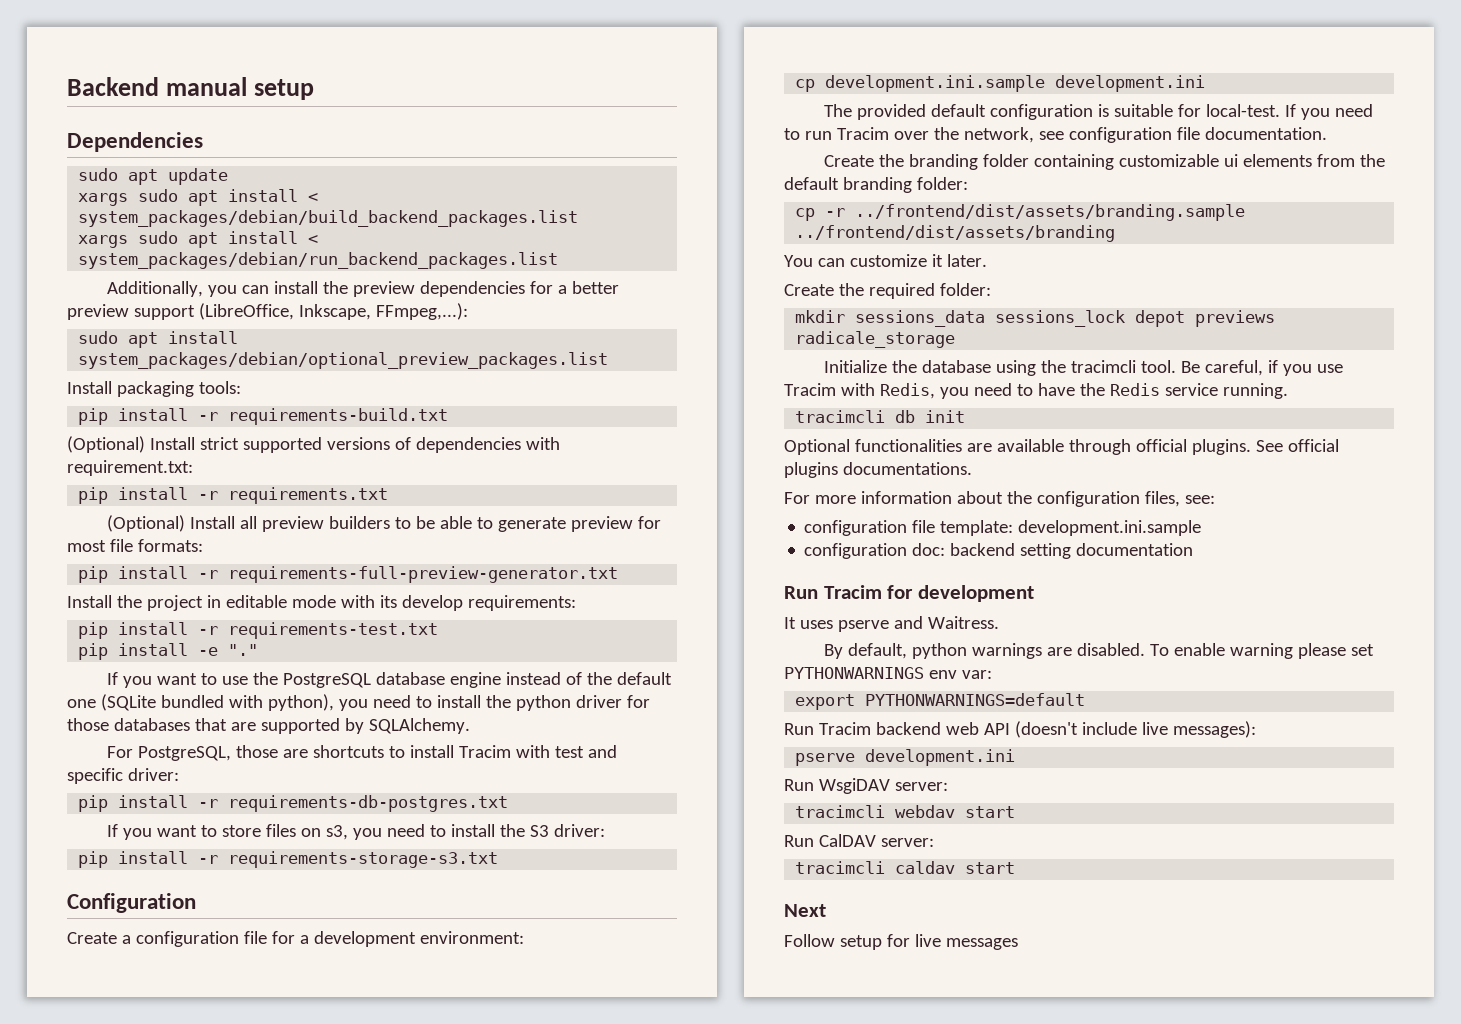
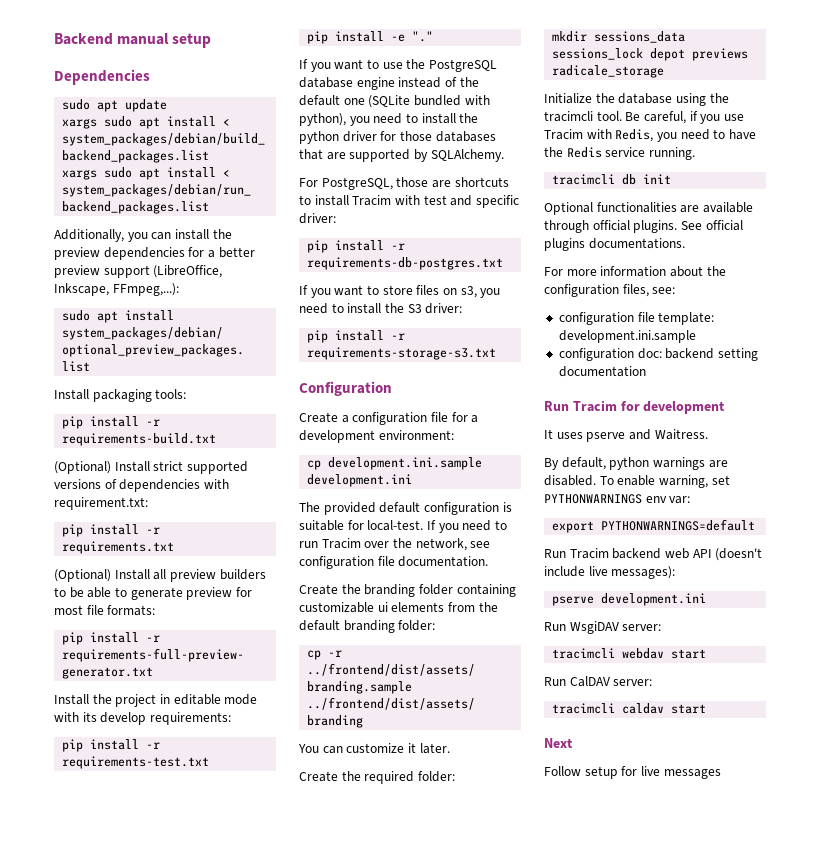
[1230,643,1347,659] warning please -> [658,475,708,488] warning,

